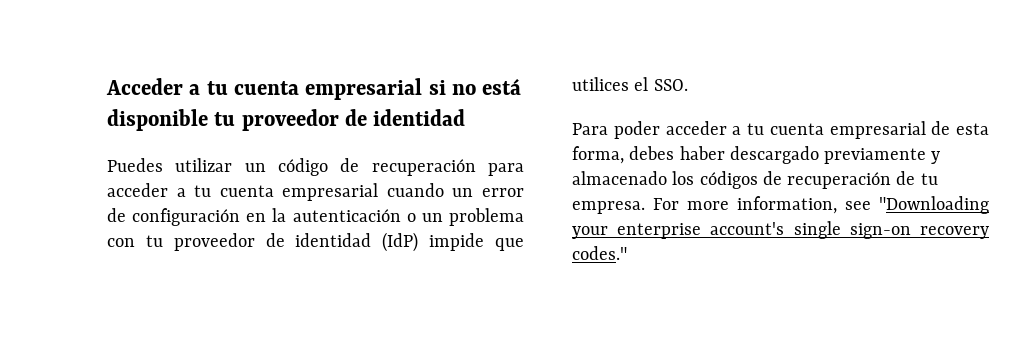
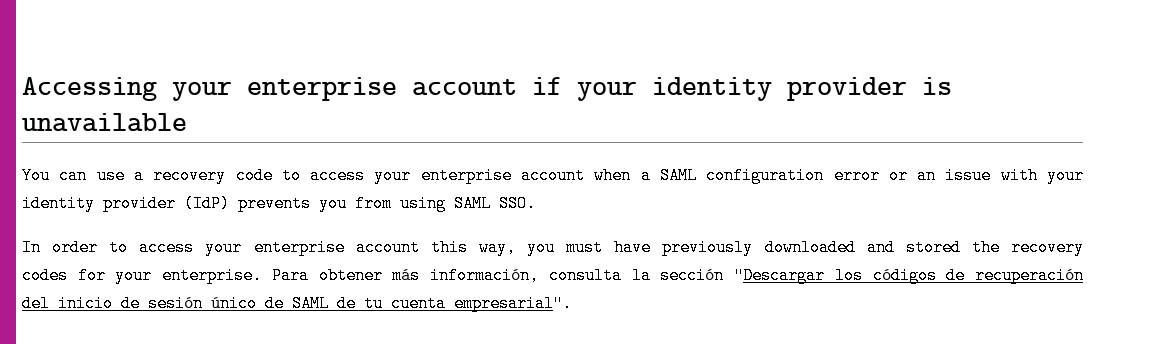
[106,78,522,100] [107,109,466,131] [107,158,524,176] [107,183,524,201] [107,208,524,226] [107,232,524,252] [572,77,688,91] [572,121,989,139] [572,146,941,164] [572,171,938,189] [572,196,989,214] [572,221,989,239] [572,246,627,260] Acceder a tu cuenta empresarial si no está disponible tu proveedor de identidad // Puedes utilizar un código de recuperación para acceder a tu cuenta empresarial cuando un error de configuración en la autenticación o un problema con tu proveedor de identidad (IdP) impide que utilices el SSO. // Para poder acceder a tu cuenta empresarial de esta forma, debes haber descargado previamente y almacenado los códigos de recuperación de tu empresa. For more information, see "Downloading your enterprise account's single sign-on recovery codes." -> [22,77,952,101] [22,113,187,132] [22,167,1084,184] [22,195,536,212] [22,239,1084,256] [22,267,1085,284] [22,295,572,312] Accessing your enterprise account if your identity provider is unavailable // You can use a recovery code to access your enterprise account when a SAML configuration error or an issue with your identity provider (IdP) prevents you from using SAML SSO. // In order to access your enterprise account this way, you must have previously downloaded and stored the recovery codes for your enterprise. Para obtener más información, consulta la sección "Descargar los códigos de recuperación del inicio de sesión único de SAML de tu cuenta empresarial".

